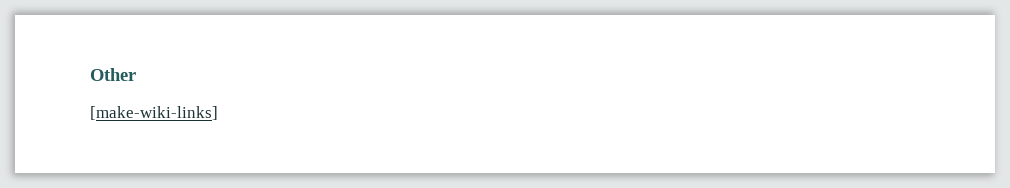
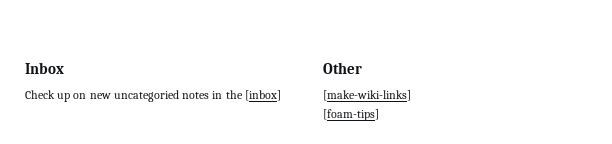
(90, 74) none -> [25,62,64,74] [25,90,281,102] Inbox // Check up on new uncategoried notes in the [inbox] //
(218, 113) none -> [323,109,379,121] // [foam-tips]

